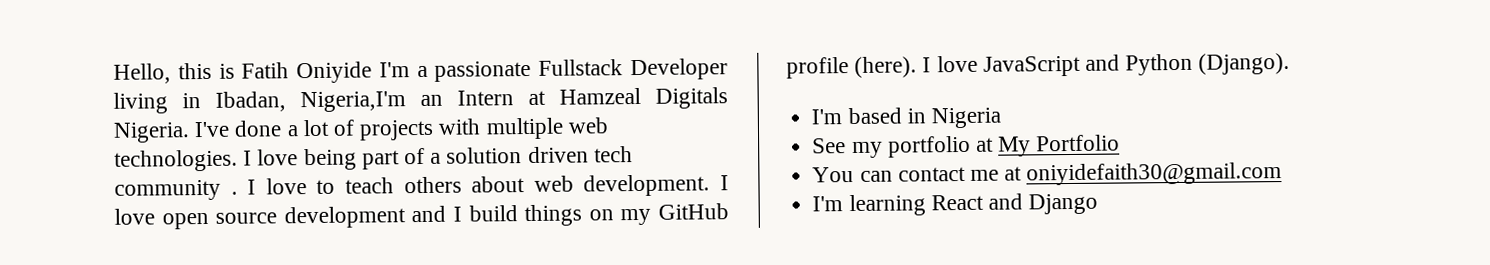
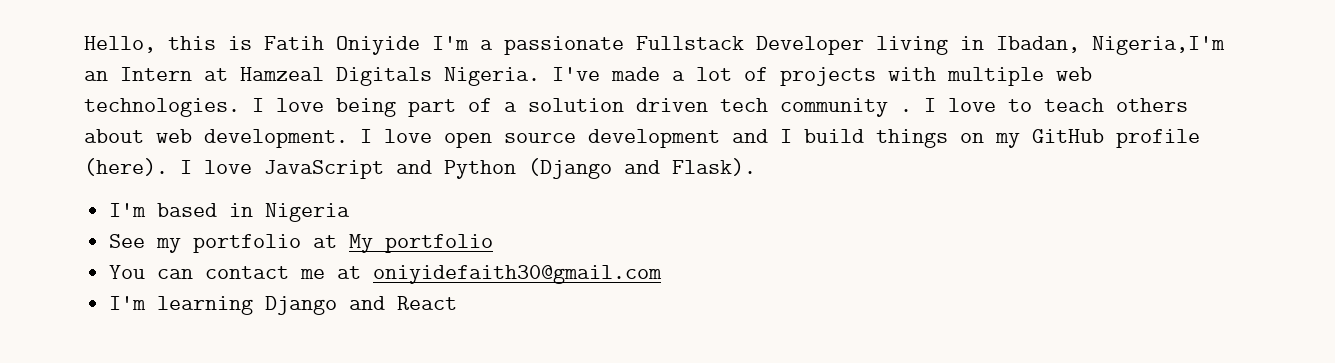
[234,120,283,137] done -> [611,67,660,81] made
[1198,52,1291,75] (Django). -> [528,158,756,179] (Django and Flask).
[1036,134,1121,152] Portfolio -> [385,234,494,253] portfolio
[930,193,1099,215] React and Django -> [265,296,458,315] Django and React

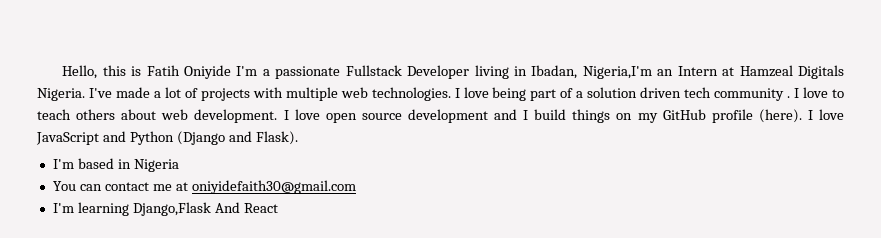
[109,234,494,253] // See my portfolio at My portfolio -> (179, 165) none
[265,296,386,315] Django and -> [132,202,240,216] Django,Flask And

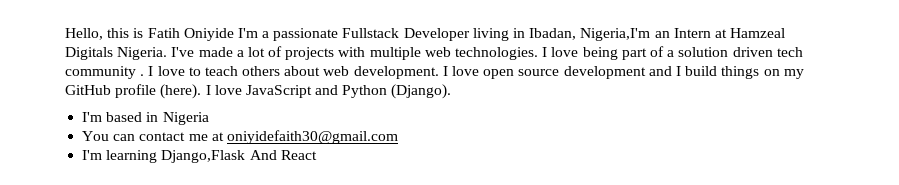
[176,131,298,145] (Django and Flask). -> [391,84,452,99] (Django).

